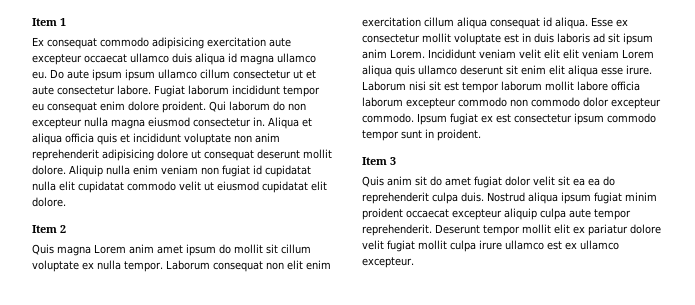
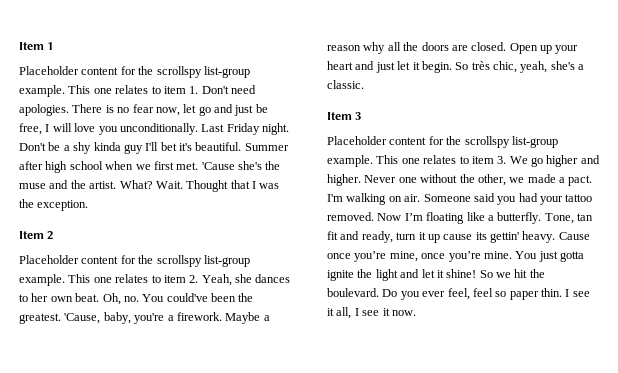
[32,37,291,49] [32,53,316,65] [32,69,316,81] [32,85,320,97] [32,101,306,113] [32,117,312,129] [32,133,280,145] [32,149,332,161] [32,165,311,177] [32,181,327,193] [32,197,66,207] [32,225,66,233] [32,244,311,256] [32,260,331,272] [362,17,628,29] [362,33,653,45] [362,49,654,59] [362,65,652,77] [362,81,640,93] [362,97,661,109] [362,113,656,125] [362,129,481,141] [362,157,396,165] [362,176,615,188] [362,192,657,204] [362,208,631,220] [362,224,661,236] [362,240,619,252] [362,257,414,268] Ex consequat commodo adipisicing exercitation aute excepteur occaecat ullamco duis aliqua id magna ullamco eu. Do aute ipsum ipsum ullamco cillum consectetur ut et aute consectetur labore. Fugiat laborum incididunt tempor eu consequat enim dolore proident. Qui laborum do non excepteur nulla magna eiusmod consectetur in. Aliqua et aliqua officia quis et incididunt voluptate non anim reprehenderit adipisicing dolore ut consequat deserunt mollit dolore. Aliquip nulla enim veniam non fugiat id cupidatat nulla elit cupidatat commodo velit ut eiusmod cupidatat elit dolore. // Item 2 // Quis magna Lorem anim amet ipsum do mollit sit cillum voluptate ex nulla tempor. Laborum consequat non elit enim exercitation cillum aliqua consequat id aliqua. Esse ex consectetur mollit voluptate est in duis laboris ad sit ipsum anim Lorem. Incididunt veniam velit elit elit veniam Lorem aliqua quis ullamco deserunt sit enim elit aliqua esse irure. Laborum nisi sit est tempor laborum mollit labore officia laborum excepteur commodo non commodo dolor excepteur commodo. Ipsum fugiat ex est consectetur ipsum commodo tempor sunt in proident. // Item 3 // Quis anim sit do amet fugiat dolor velit sit ea ea do reprehenderit culpa duis. Nostrud aliqua ipsum fugiat minim proident occaecat excepteur aliquip culpa aute tempor reprehenderit. Deserunt tempor mollit elit ex pariatur dolore velit fugiat mollit culpa irure ullamco est ex ullamco excepteur. -> [19,66,250,78] [19,85,256,97] [19,104,268,116] [19,123,289,135] [19,142,289,154] [19,161,281,173] [19,180,280,192] [19,199,89,211] [19,231,54,240] [19,255,250,267] [19,274,291,286] [19,293,254,305] [19,312,270,324] [327,42,579,54] [327,61,585,73] [327,80,364,89] [327,112,362,120] [327,136,558,148] [327,155,600,167] [327,174,593,186] [327,193,593,205] [327,212,593,224] [327,231,590,243] [327,251,584,262] [327,269,545,281] [327,288,590,300] [327,307,416,319] Placeholder content for the scrollspy list-group example. This one relates to item 1. Don't need apologies. There is no fear now, let go and just be free, I will love you unconditionally. Last Friday night. Don't be a shy kinda guy I'll bet it's beautiful. Summer after high school when we first met. 'Cause she's the muse and the artist. What? Wait. Thought that I was the exception. // Item 2 // Placeholder content for the scrollspy list-group example. This one relates to item 2. Yeah, she dances to her own beat. Oh, no. You could've been the greatest. 'Cause, baby, you're a firework. Maybe a reason why all the doors are closed. Open up your heart and just let it begin. So très chic, yeah, she's a classic. // Item 3 // Placeholder content for the scrollspy list-group example. This one relates to item 3. We go higher and higher. Never one without the other, we made a pact. I'm walking on air. Someone said you had your tattoo removed. Now I’m floating like a butterfly. Tone, tan fit and ready, turn it up cause its gettin' heavy. Cause once you’re mine, once you’re mine. You just gotta ignite the light and let it shine! So we hit the boulevard. Do you ever feel, feel so paper thin. I see it all, I see it now.

